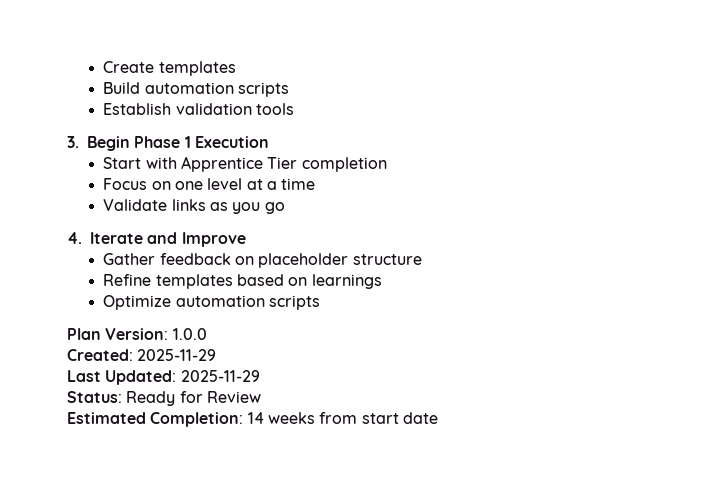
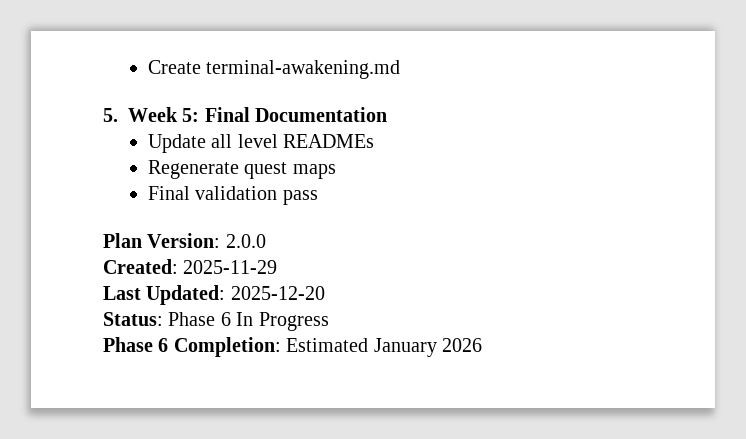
[158,61,236,76] [103,82,289,97] [103,103,294,115] [67,136,269,151] [103,156,387,172] [103,178,316,190] [103,199,285,214] [67,232,246,247] [103,253,422,268] [103,274,382,289] [103,295,320,310] templates // Build automation scripts // Establish validation tools // 3. Begin Phase 1 Execution // Start with Apprentice Tier completion // Focus on one level at a time // Validate links as you go // 4. Iterate and Improve // Gather feedback on placeholder structure // Refine templates based on learnings // Optimize automation scripts -> [206,60,401,79] [103,107,388,122] [147,134,375,153] [147,160,336,179] [147,186,318,205] terminal-awakening.md // 5. Week 5: Final Documentation // Update all level READMEs // Regenerate quest maps // Final validation pass
[172,328,207,340] 1.0.0 -> [225,234,266,248] 2.0.0
[180,370,260,382] 2025-11-29 -> [230,286,325,300] 2025-12-20
[126,391,261,406] [67,412,438,427] Ready for Review // Estimated Completion: 14 weeks from start date -> [168,312,329,331] [103,337,482,357] Phase 6 In Progress // Phase 6 Completion: Estimated January 2026

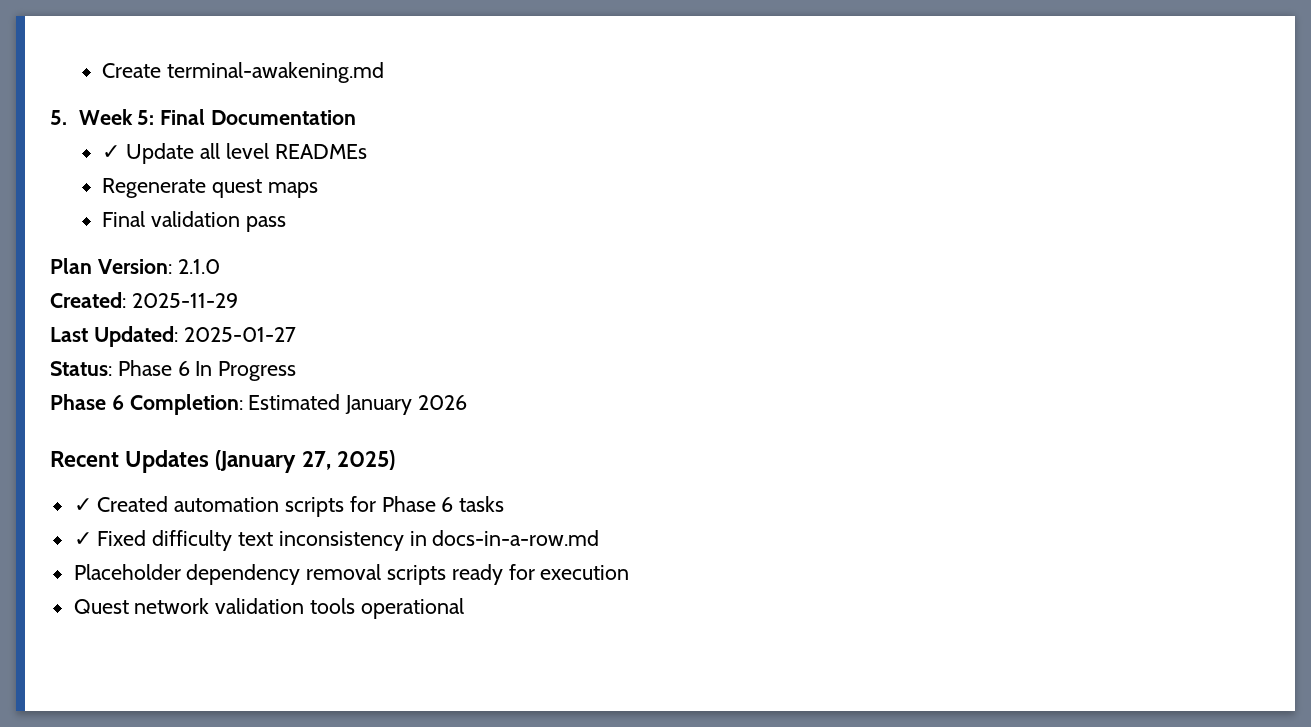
(388, 114) none -> [102,145,121,159] ✓
[225,234,266,248] 2.0.0 -> [177,259,220,274] 2.1.0
[230,286,325,300] 2025-12-20 -> [183,327,296,342] 2025-01-27
(482, 345) none -> [50,450,395,473] [73,496,505,517] [73,530,600,551] [73,564,630,585] [73,598,464,619] // Recent Updates (January 27, 2025) // ✓ Created automation scripts for Phase 6 tasks // ✓ Fixed difficulty text inconsistency in docs-in-a-row.md // Placeholder dependency removal scripts ready for execution // Quest network validation tools operational

